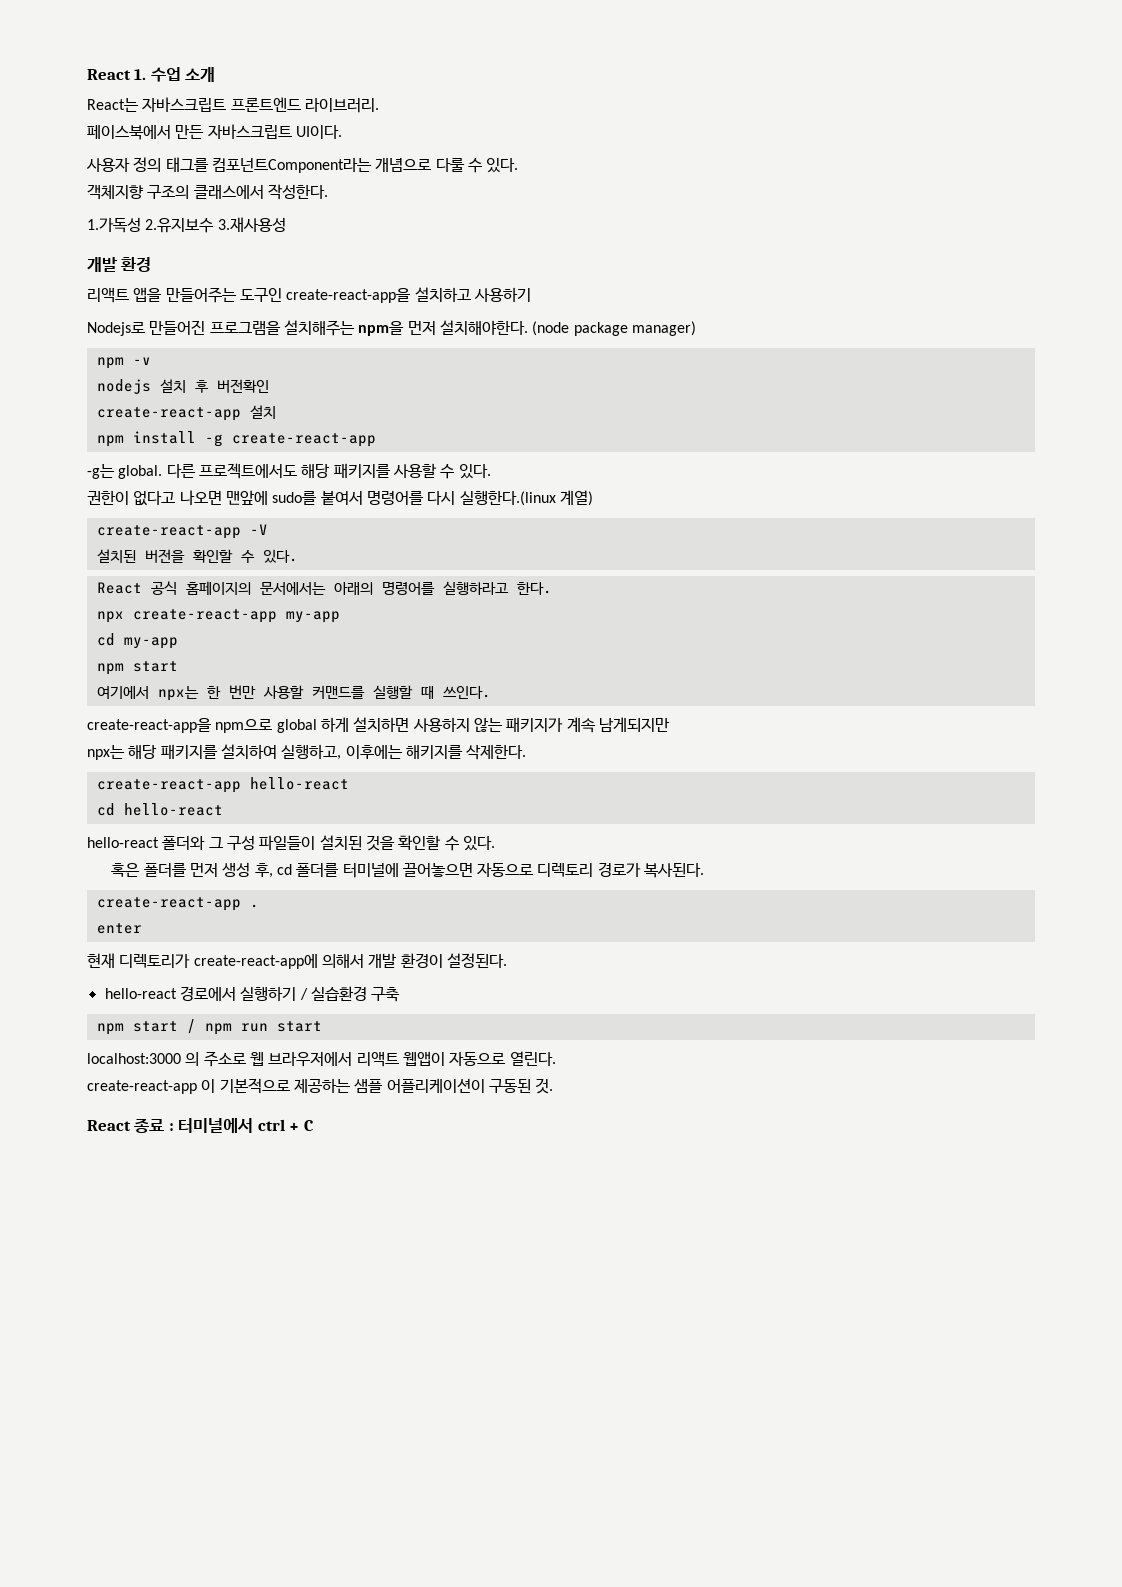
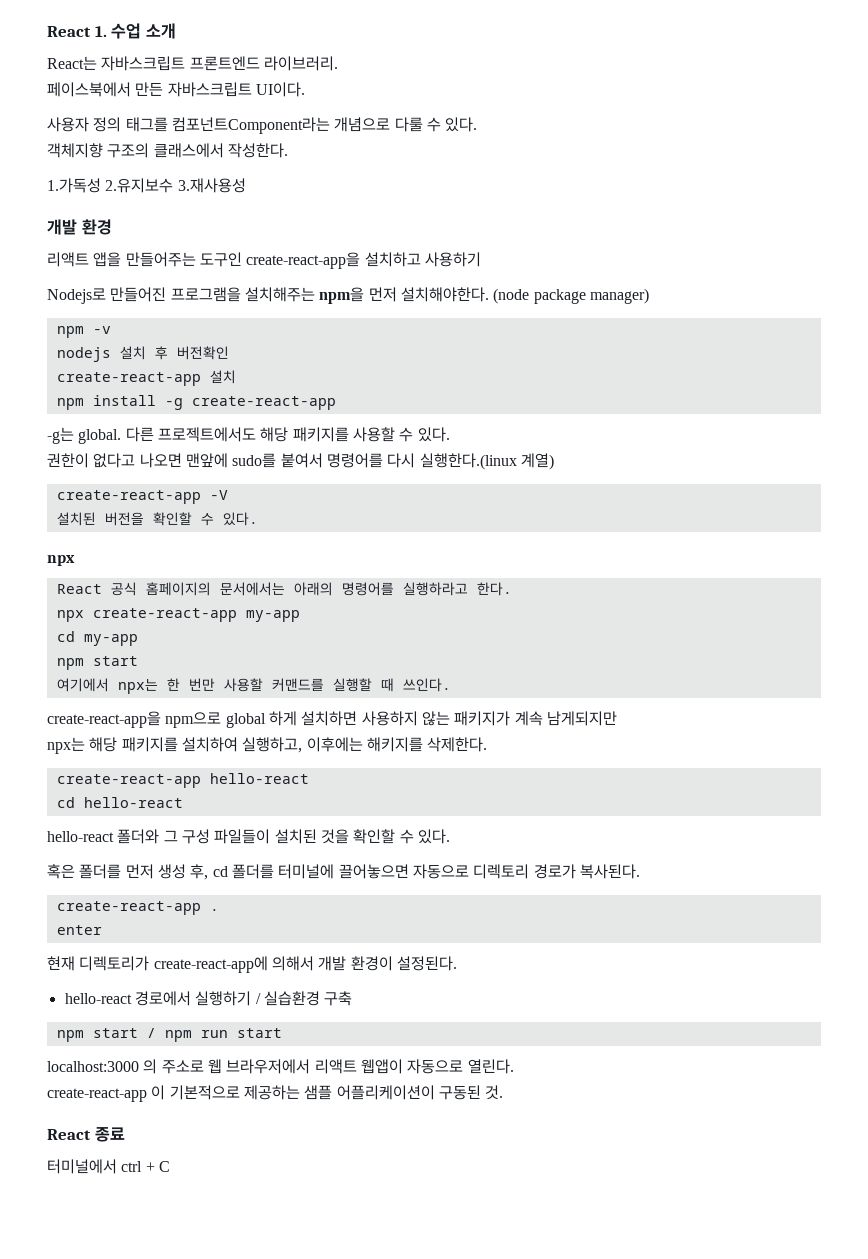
(298, 556) none -> [47,555,75,566] // npx
[168,1123,174,1131] : -> (125, 1134) //

